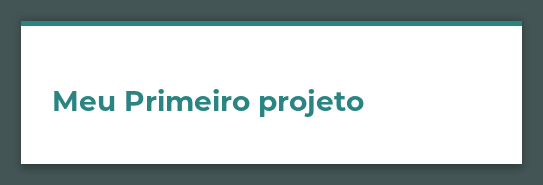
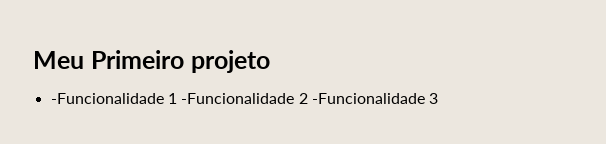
(364, 103) none -> [50,93,439,104] // -Funcionalidade 1 -Funcionalidade 2 -Funcionalidade 3

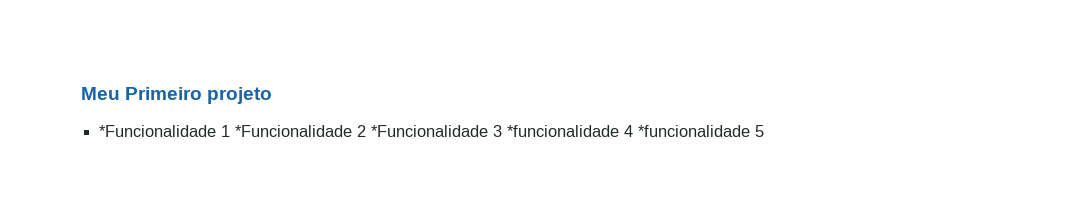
[50,93,439,104] -Funcionalidade 1 -Funcionalidade 2 -Funcionalidade 3 -> [99,125,765,137] *Funcionalidade 1 *Funcionalidade 2 *Funcionalidade 3 *funcionalidade 4 *funcionalidade 5

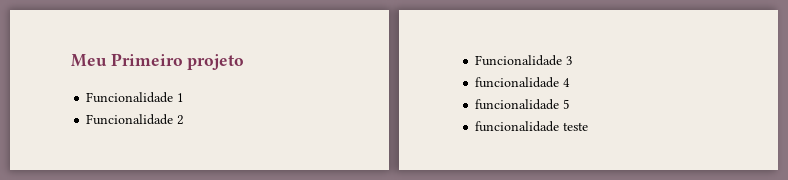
[99,125,217,137] *Funcionalidade -> [86,92,174,103] Funcionalidade
[235,125,353,137] *Funcionalidade -> [86,114,174,125] // Funcionalidade
[371,125,489,137] *Funcionalidade -> [475,55,563,66] // Funcionalidade
[507,125,620,137] *funcionalidade -> [475,77,560,88] // funcionalidade
[638,125,751,137] *funcionalidade -> [475,99,560,110] // funcionalidade
(765, 131) none -> [475,121,589,132] // funcionalidade teste

